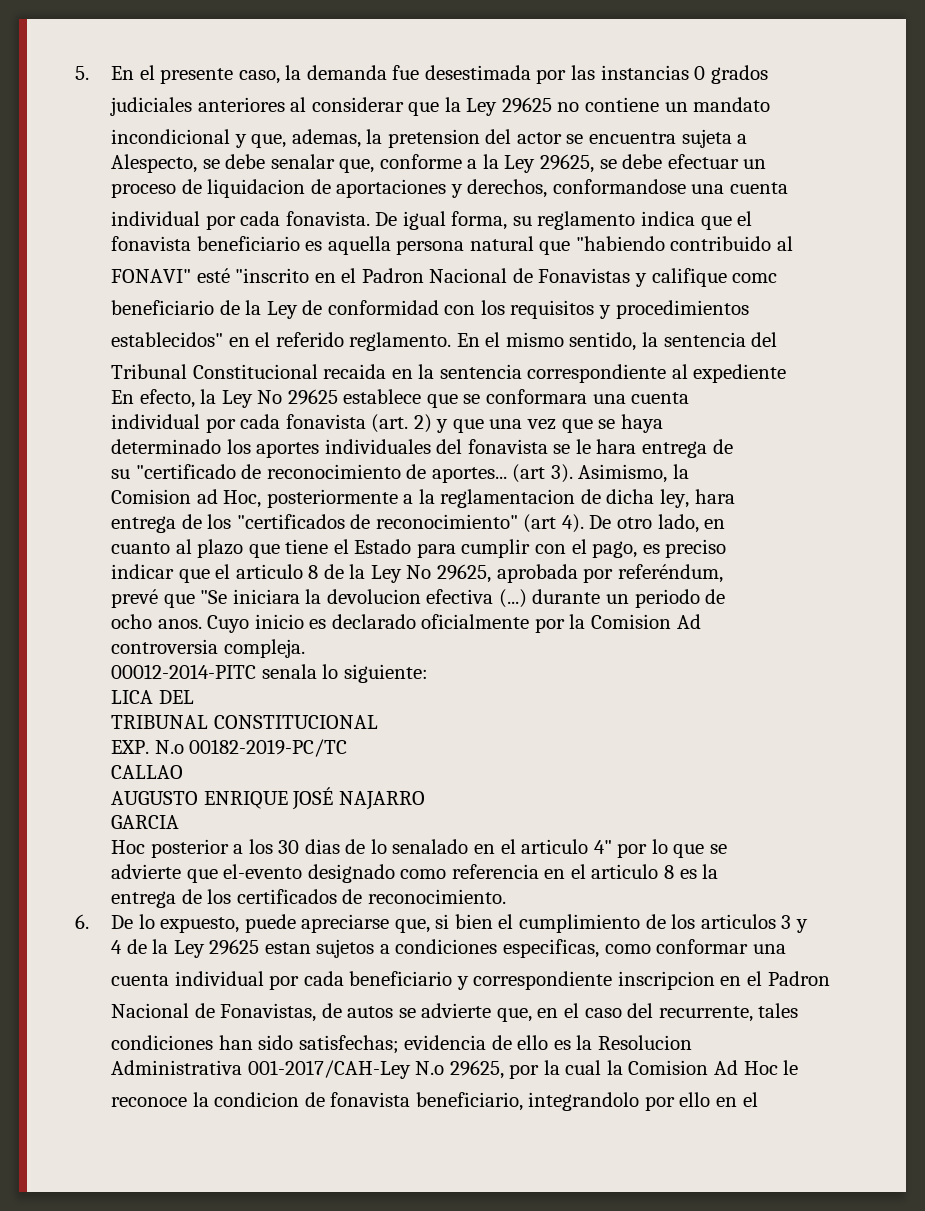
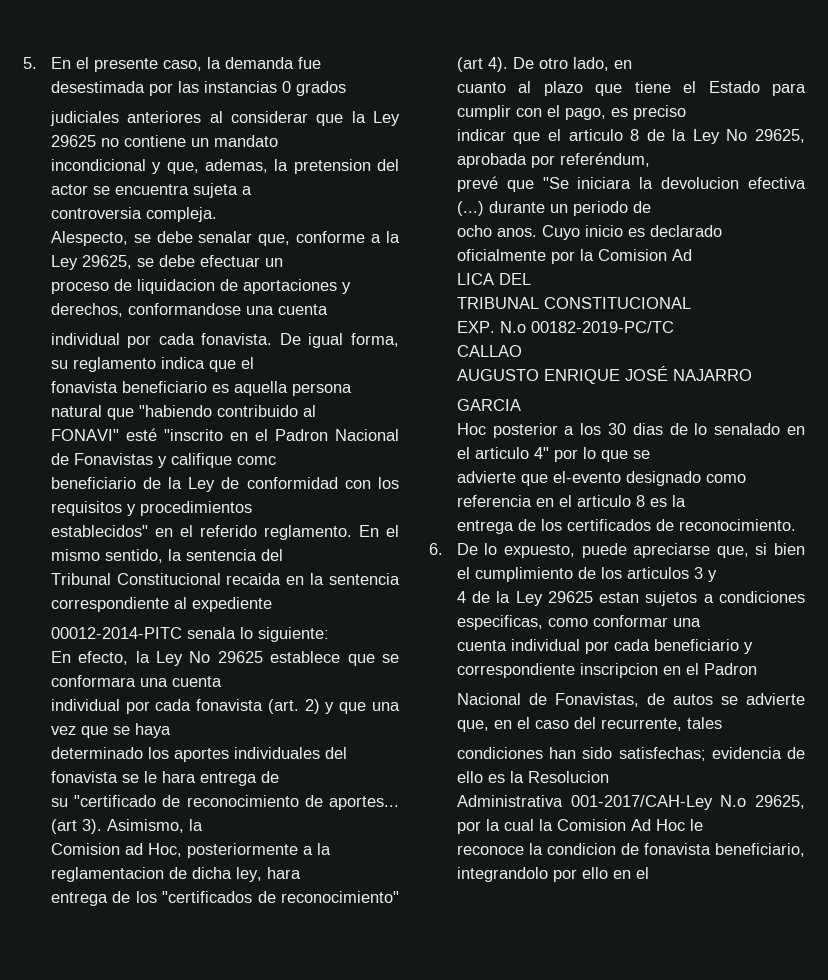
(748, 139) none -> [50,207,217,222] // controversia compleja.
(787, 373) none -> [50,627,329,642] // 00012-2014-PITC senala lo siguiente:
[111,639,305,658] [111,664,428,683] // controversia compleja. // 00012-2014-PITC senala lo siguiente: -> (692, 255) none

